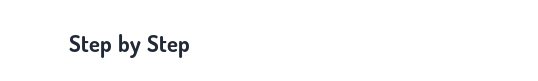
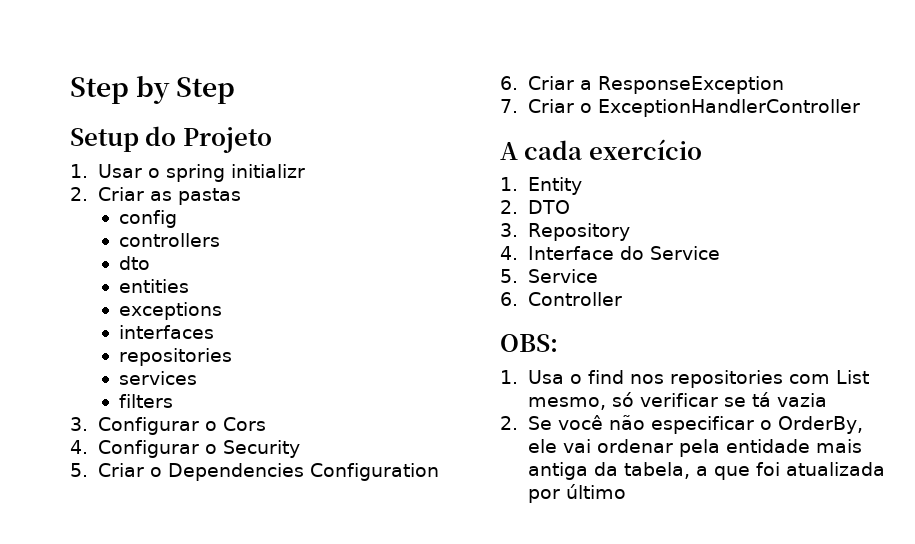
(191, 46) none -> [70,126,272,153] [70,164,305,182] [70,187,241,205] [118,210,177,228] [118,233,220,247] [118,256,150,270] [118,279,189,293] [118,302,222,320] [118,325,214,339] [118,348,232,366] [118,371,197,385] [118,394,173,408] [70,417,266,435] [70,440,300,458] [70,463,439,481] [500,76,784,94] [500,99,860,117] [500,139,702,160] [500,177,582,195] [500,200,570,214] [500,223,630,241] [500,246,720,260] [500,269,598,283] [500,292,622,306] [500,334,558,352] [500,370,869,388] [527,392,827,410] [500,415,863,434] [527,439,862,457] [527,462,885,480] [527,484,626,503] // Setup do Projeto // 1. Usar o spring initializr // 2. Criar as pastas // config // controllers // dto // entities // exceptions // interfaces // repositories // services // filters // 3. Configurar o Cors // 4. Configurar o Security // 5. Criar o Dependencies Configuration // 6. Criar a ResponseException // 7. Criar o ExceptionHandlerController // A cada exercício // 1. Entity // 2. DTO // 3. Repository // 4. Interface do Service // 5. Service // 6. Controller // OBS: // 1. Usa o find nos repositories com List mesmo, só verificar se tá vazia // 2. Se você não especificar o OrderBy, ele vai ordenar pela entidade mais antiga da tabela, a que foi atualizada por último

